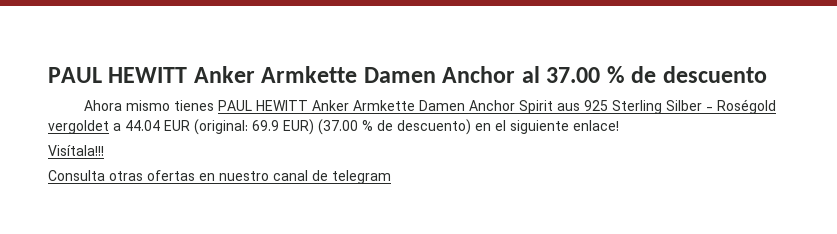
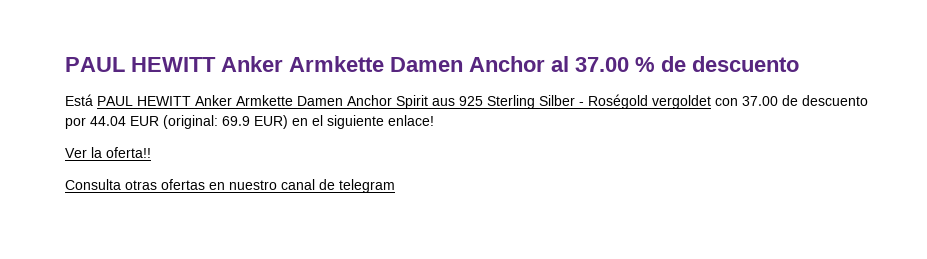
[83,100,214,111] Ahora mismo tienes -> [65,94,93,106] Está
[113,123,121,131] a -> [715,95,868,106] [65,117,86,129] con 37.00 de descuento por
[318,119,471,135] (37.00 % de descuento) -> (288, 122) none
[48,145,104,156] Visítala!!! -> [65,147,151,158] Ver la oferta!!

